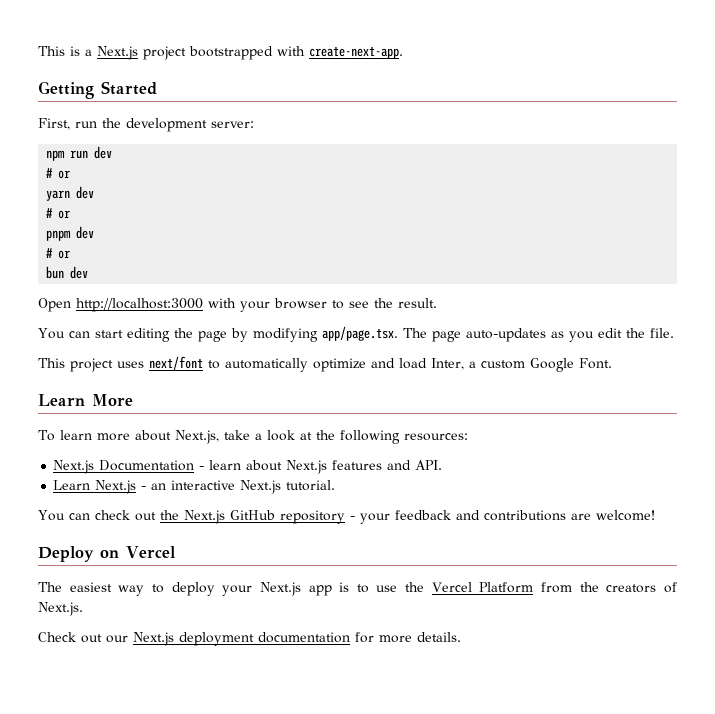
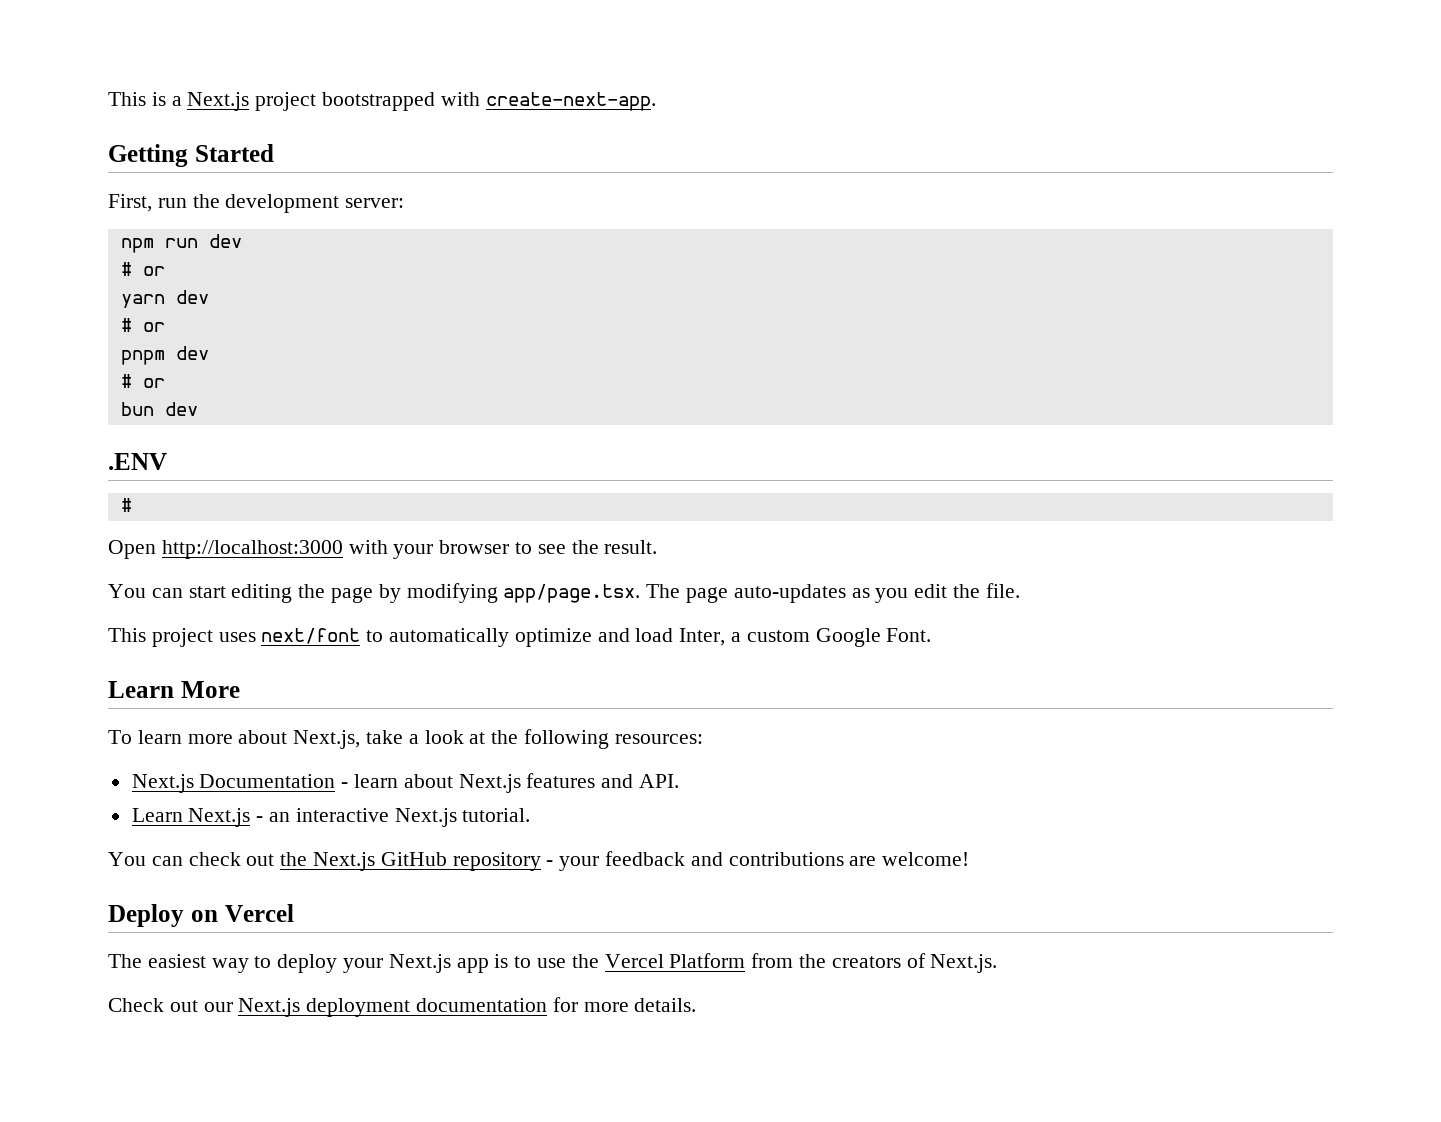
(89, 272) none -> [108,453,167,470] [120,498,132,512] // .ENV // #

